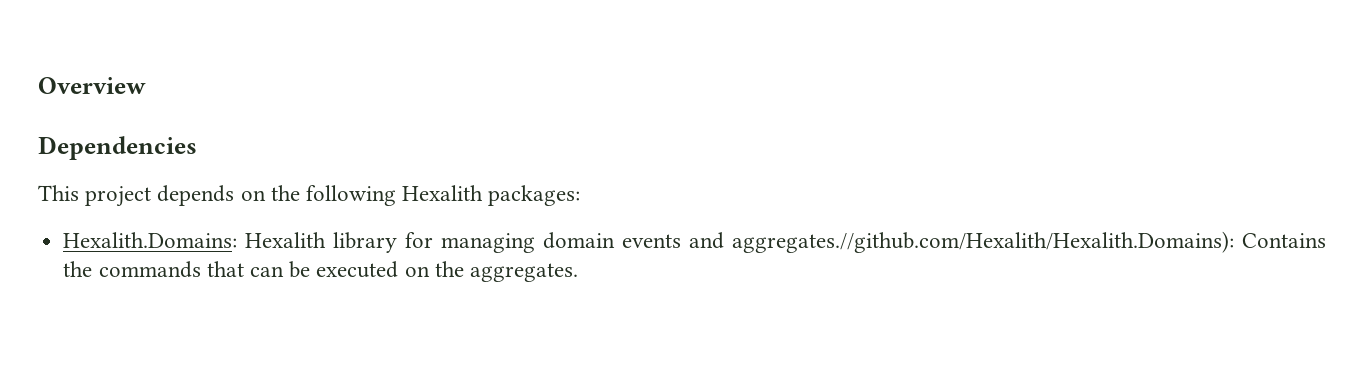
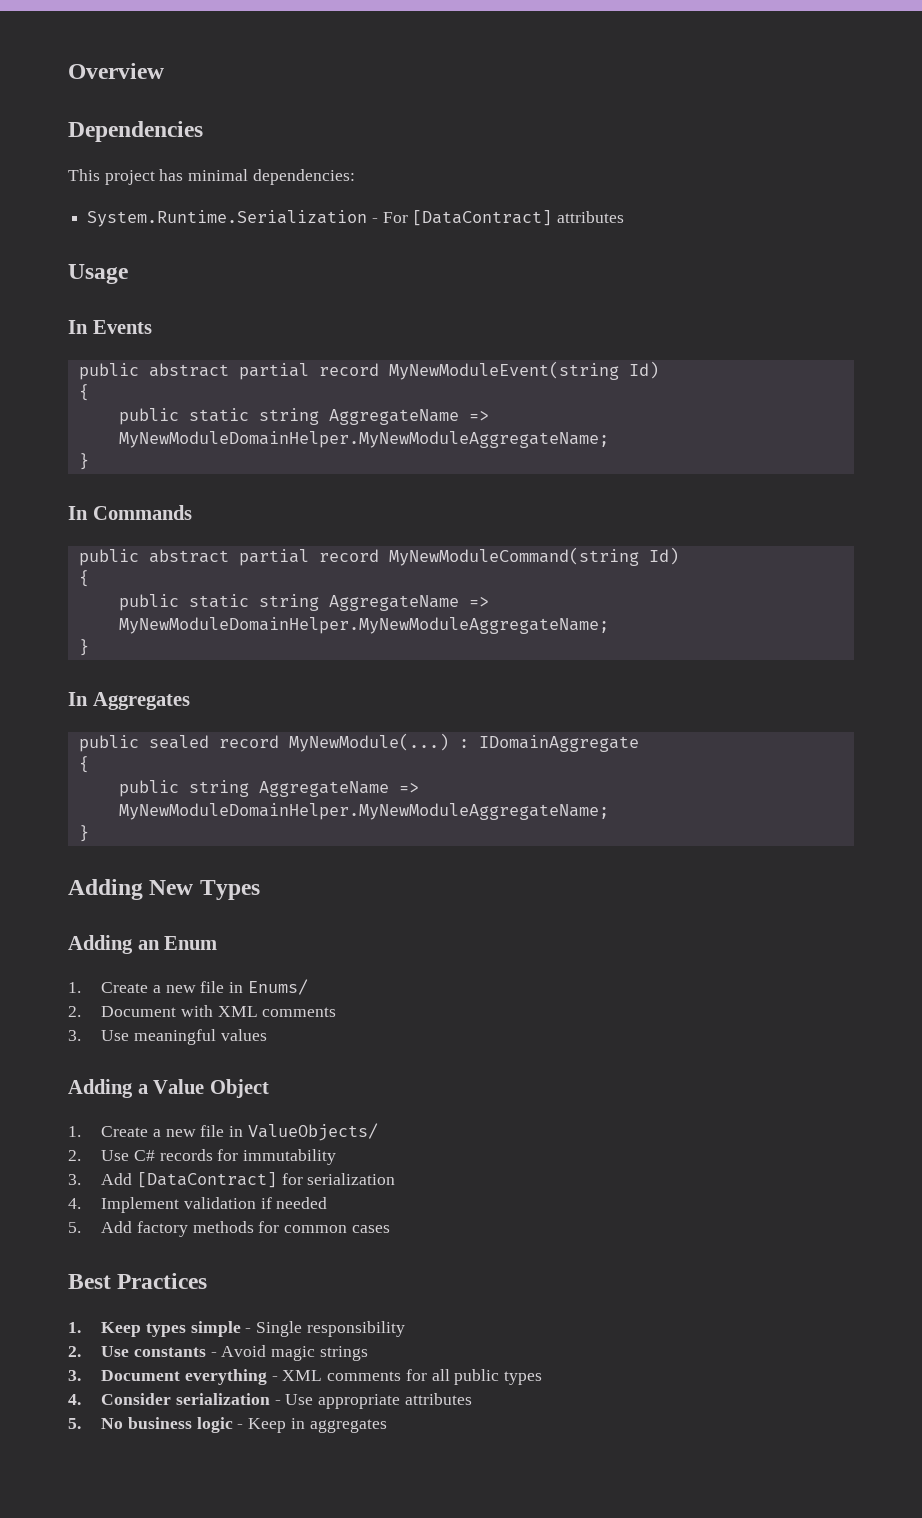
[157,185,581,206] [63,231,1326,253] [63,261,578,282] depends on the following Hexalith packages: // Hexalith.Domains: Hexalith library for managing domain events and aggregates.//github.com/Hexalith/Hexalith.Domains): Contains the commands that can be executed on the aggregates. -> [159,169,355,185] [87,210,625,227] [68,264,128,284] [68,320,152,334] [78,361,659,380] [78,384,89,401] [118,408,489,425] [118,431,609,448] [78,453,89,470] [68,505,192,520] [78,547,679,566] [78,570,89,587] [118,594,489,611] [118,617,609,634] [78,639,89,656] [68,692,190,710] [78,733,639,752] [78,756,89,773] [118,780,419,797] [118,803,609,820] [78,825,89,842] [68,879,260,900] [68,935,218,954] [68,979,308,995] [68,1005,337,1017] [68,1029,267,1045] [68,1079,269,1098] [68,1123,378,1141] [68,1149,337,1165] [68,1172,396,1188] [68,1197,328,1213] [68,1221,390,1237] [68,1273,208,1289] [68,1321,405,1337] [68,1345,368,1361] [68,1369,543,1385] [68,1393,472,1409] [68,1417,387,1433] has minimal dependencies: // System.Runtime.Serialization - For [DataContract] attributes // Usage // In Events // public abstract partial record MyNewModuleEvent(string Id) // { // public static string AggregateName => MyNewModuleDomainHelper.MyNewModuleAggregateName; // } // In Commands // public abstract partial record MyNewModuleCommand(string Id) // { // public static string AggregateName => MyNewModuleDomainHelper.MyNewModuleAggregateName; // } // In Aggregates // public sealed record MyNewModule(...) : IDomainAggregate // { // public string AggregateName => MyNewModuleDomainHelper.MyNewModuleAggregateName; // } // Adding New Types // Adding an Enum // 1. Create a new file in Enums/ // 2. Document with XML comments // 3. Use meaningful values // Adding a Value Object // 1. Create a new file in ValueObjects/ // 2. Use C# records for immutability // 3. Add [DataContract] for serialization // 4. Implement validation if needed // 5. Add factory methods for common cases // Best Practices // 1. Keep types simple - Single responsibility // 2. Use constants - Avoid magic strings // 3. Document everything - XML comments for all public types // 4. Consider serialization - Use appropriate attributes // 5. No business logic - Keep in aggregates

